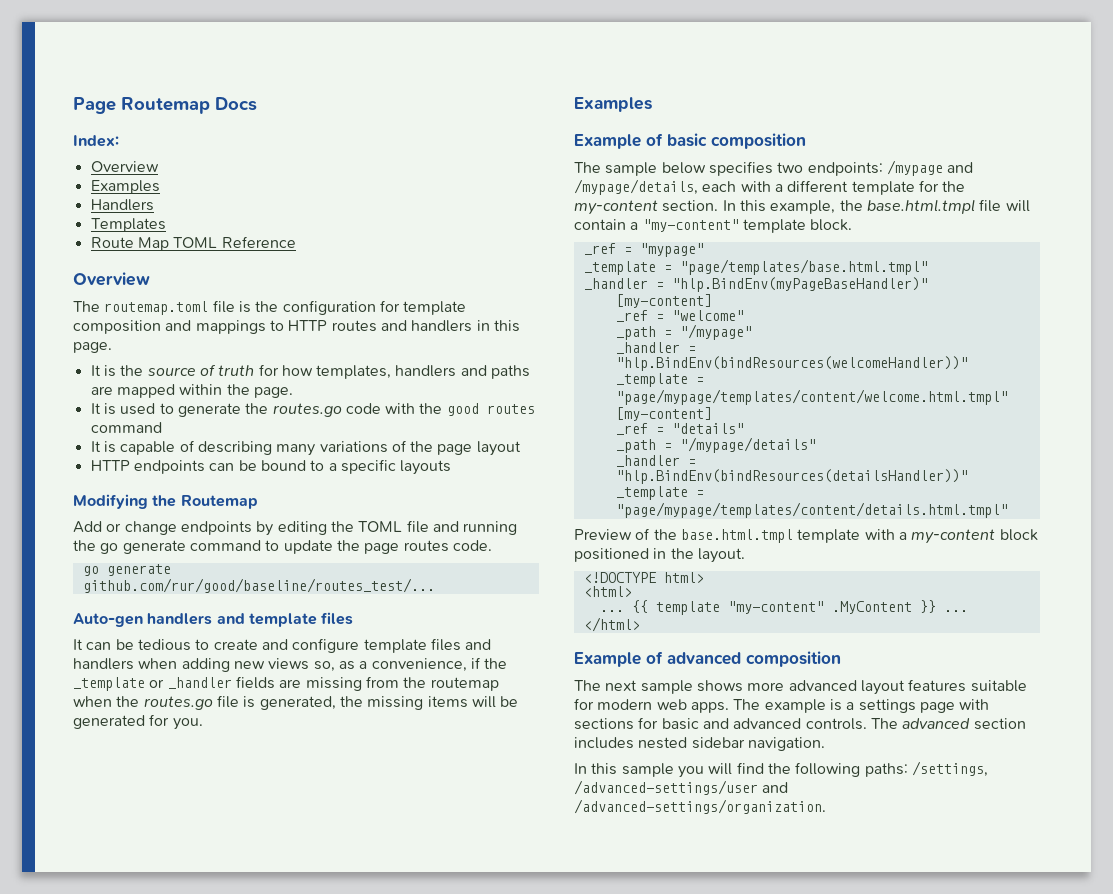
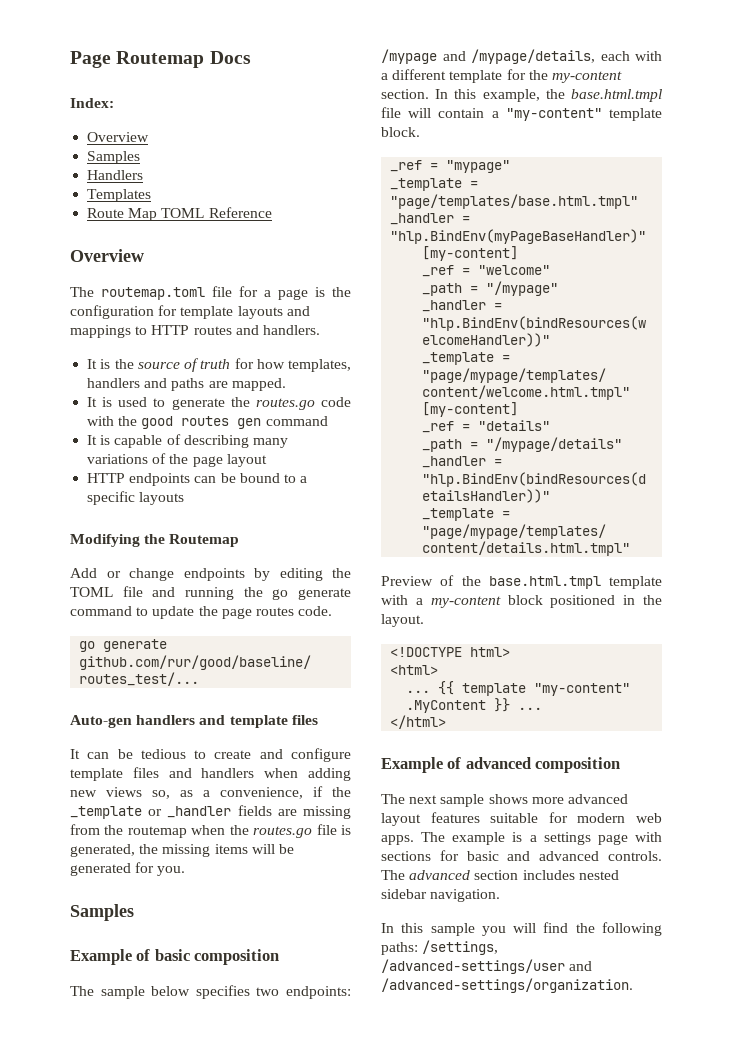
[90,180,160,194] Examples -> [87,151,141,164] Samples
(235, 306) none -> [239,286,308,300] for a page
[73,320,161,334] composition -> [237,306,283,319] layouts
[411,320,520,332] [73,342,112,353] handlers in this page. -> [262,325,320,335] handlers.
[116,384,293,398] mapped within the page. -> [231,378,286,391] mapped.
(535, 409) none -> [237,418,262,429] gen
[574,97,652,112] Examples -> [70,904,134,921] Samples

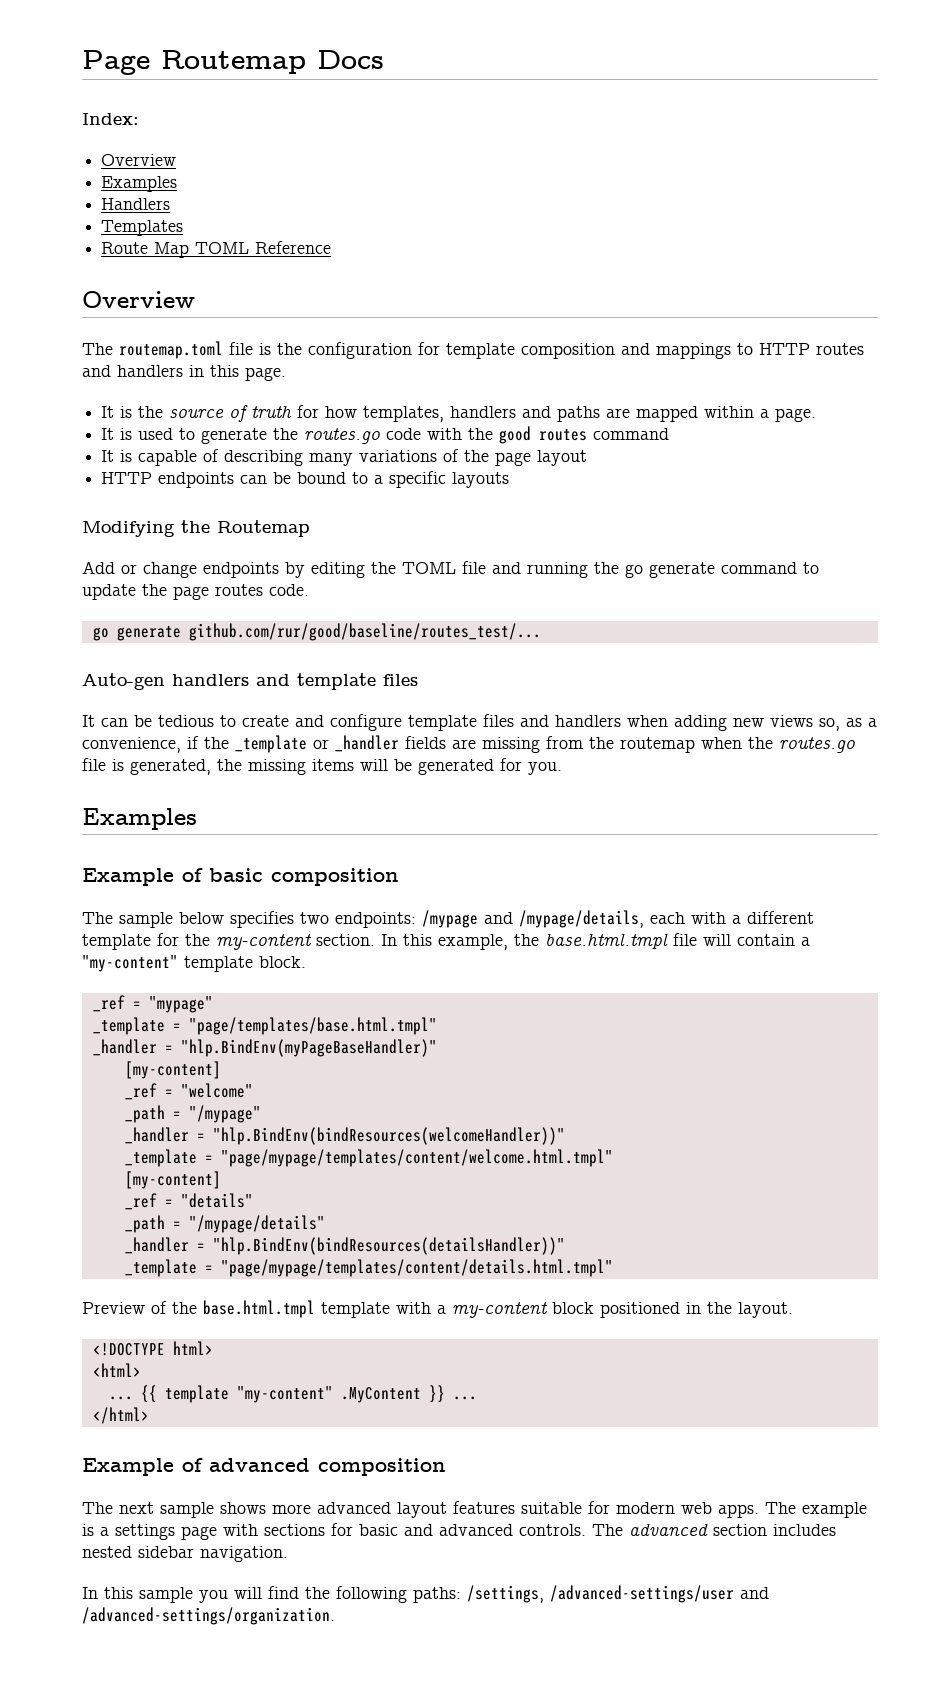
[87,151,141,164] Samples -> [101,176,178,192] Examples
[239,286,308,300] for a page -> (253, 348) none
[237,306,283,319] layouts -> [521,343,615,359] composition
[262,325,320,335] handlers. -> [117,365,286,381] handlers in this page.
[231,378,286,391] mapped. -> [636,406,817,422] mapped within a page.
[237,418,262,429] gen -> (588, 435) none
[70,904,134,921] Samples -> [82,808,197,830] Examples

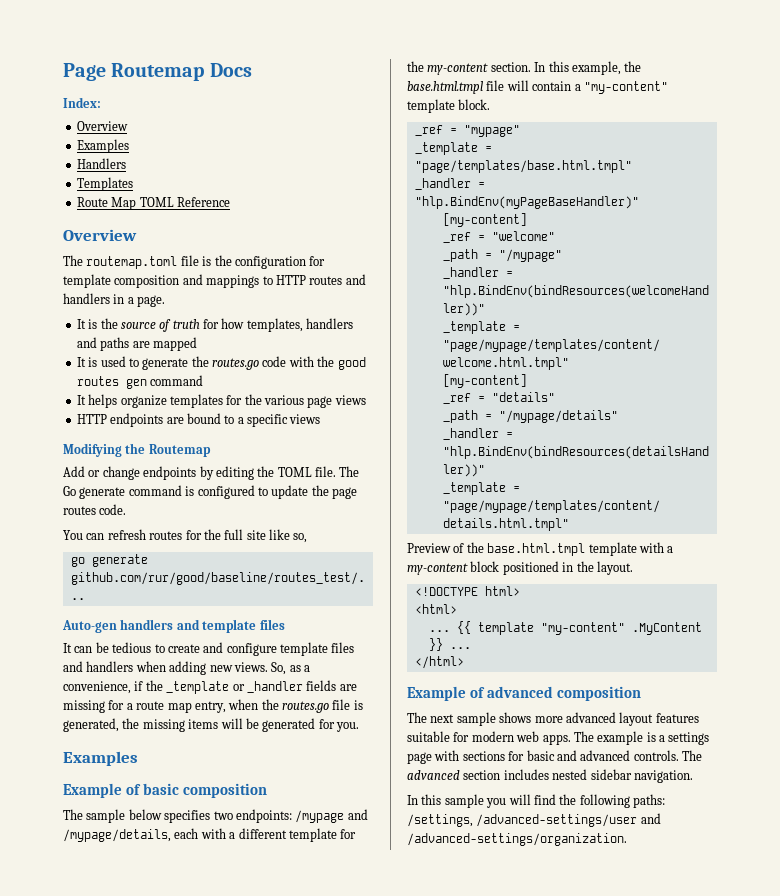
[210,365,239,377] this -> [127,297,134,304] a
[704,406,817,422] within a page. -> (197, 344) none
(588, 435) none -> [125,379,147,389] gen
[120,449,588,466] is capable of describing many variations of the page layout -> [88,394,366,408] helps organize templates for the various page views
[240,472,292,484] can be -> [166,417,184,424] are
[452,472,510,488] layouts -> [289,414,321,424] views
[462,561,797,578] file and running the go generate command -> [315,466,360,477] [63,485,255,499] file. The Go generate command is configured
(309, 590) none -> [63,529,308,543] // You can refresh routes for the full site like so,
[770,715,840,731] views so, -> [233,662,287,675] views. So,
[546,736,695,753] from the routemap -> [108,700,226,713] for a route map entry,

